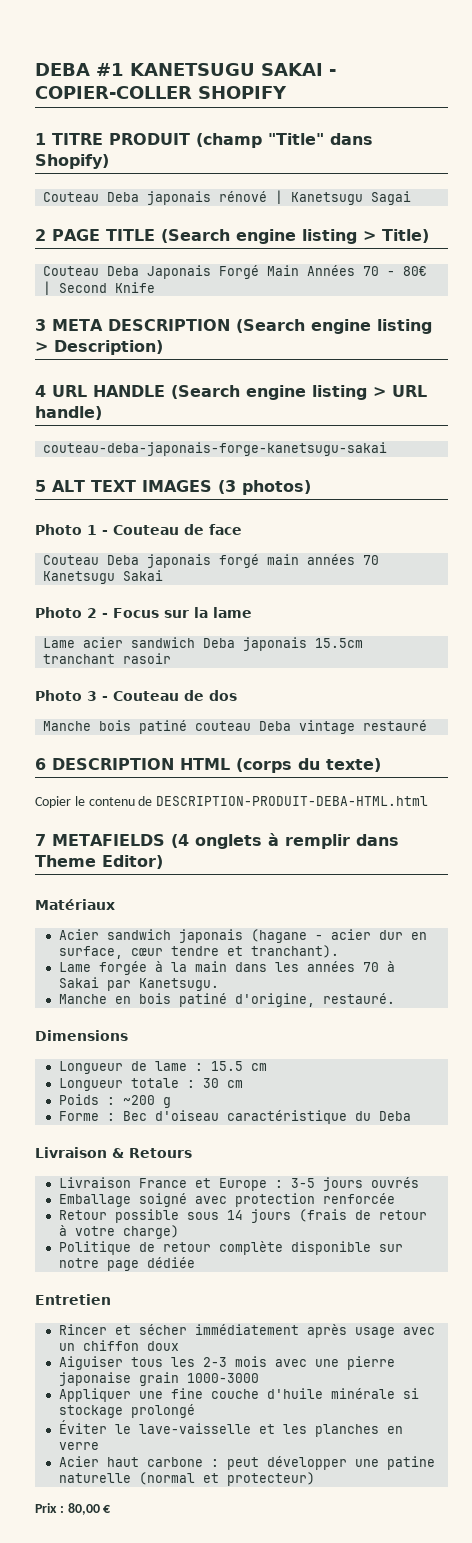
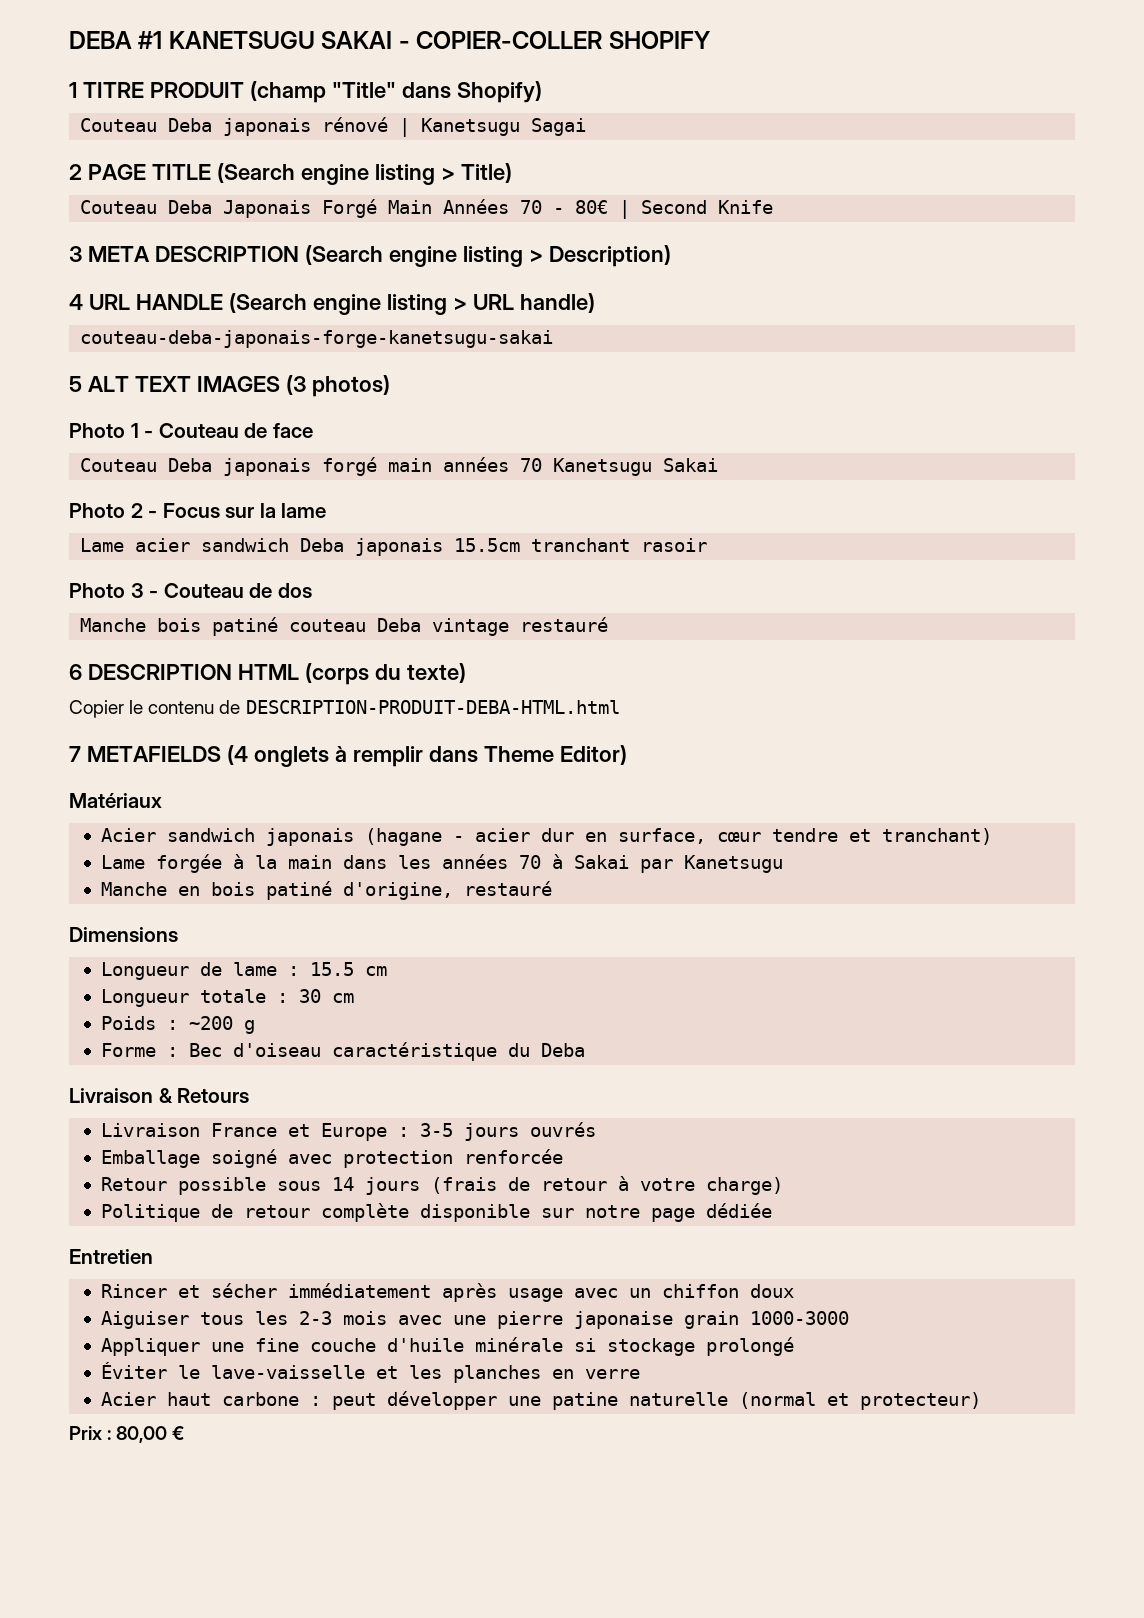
[250,945,339,958] tranchant). -> [882,828,993,845] tranchant)
[138,978,219,991] Kanetsugu. -> [684,855,784,873] Kanetsugu
[322,993,395,1004] restauré. -> [464,881,553,896] restauré

